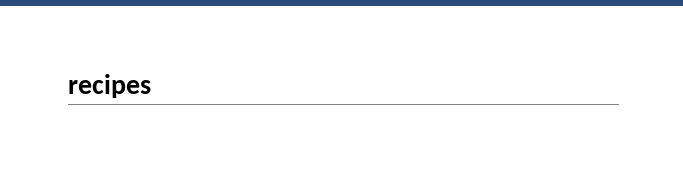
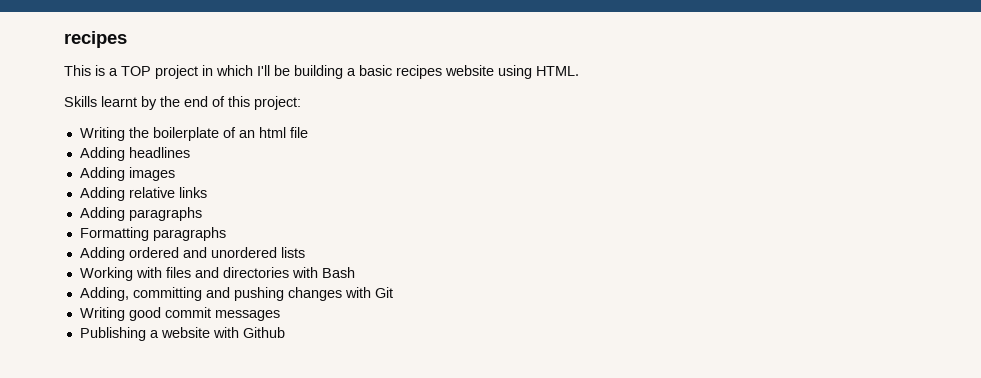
[68,74,151,98] recipes -> [64,31,127,48] [64,65,579,79] [64,96,301,110] [79,127,308,141] [79,147,190,161] [79,167,175,181] [79,187,207,201] [79,207,202,221] [79,227,226,241] [79,247,305,261] [79,267,355,281] [79,287,393,301] [79,307,280,321] [79,327,285,341] recipes // This is a TOP project in which I'll be building a basic recipes website using HTML. // Skills learnt by the end of this project: // Writing the boilerplate of an html file // Adding headlines // Adding images // Adding relative links // Adding paragraphs // Formatting paragraphs // Adding ordered and unordered lists // Working with files and directories with Bash // Adding, committing and pushing changes with Git // Writing good commit messages // Publishing a website with Github

